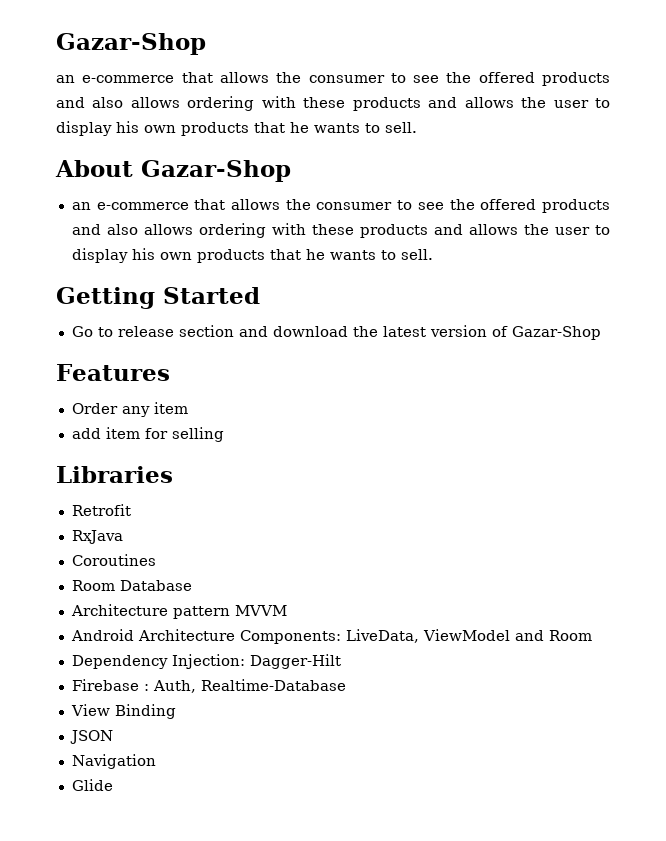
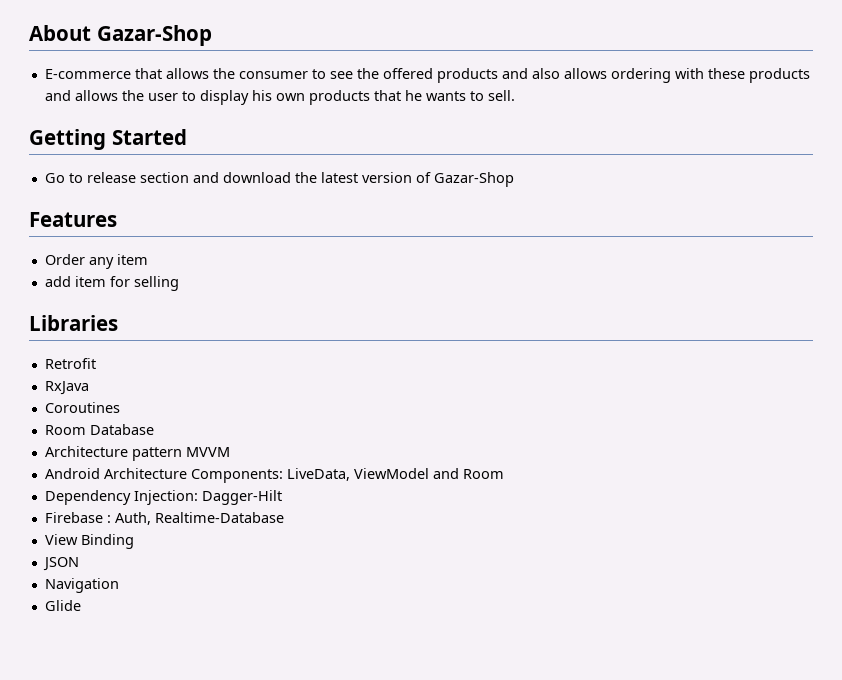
[56,33,206,55] [56,72,610,86] [56,96,610,111] [56,121,417,136] Gazar-Shop // an e-commerce that allows the consumer to see the offered products and also allows ordering with these products and allows the user to display his own products that he wants to sell. // -> (29, 33) none
[71,202,189,210] an e-commerce -> [44,69,131,79] E-commerce

